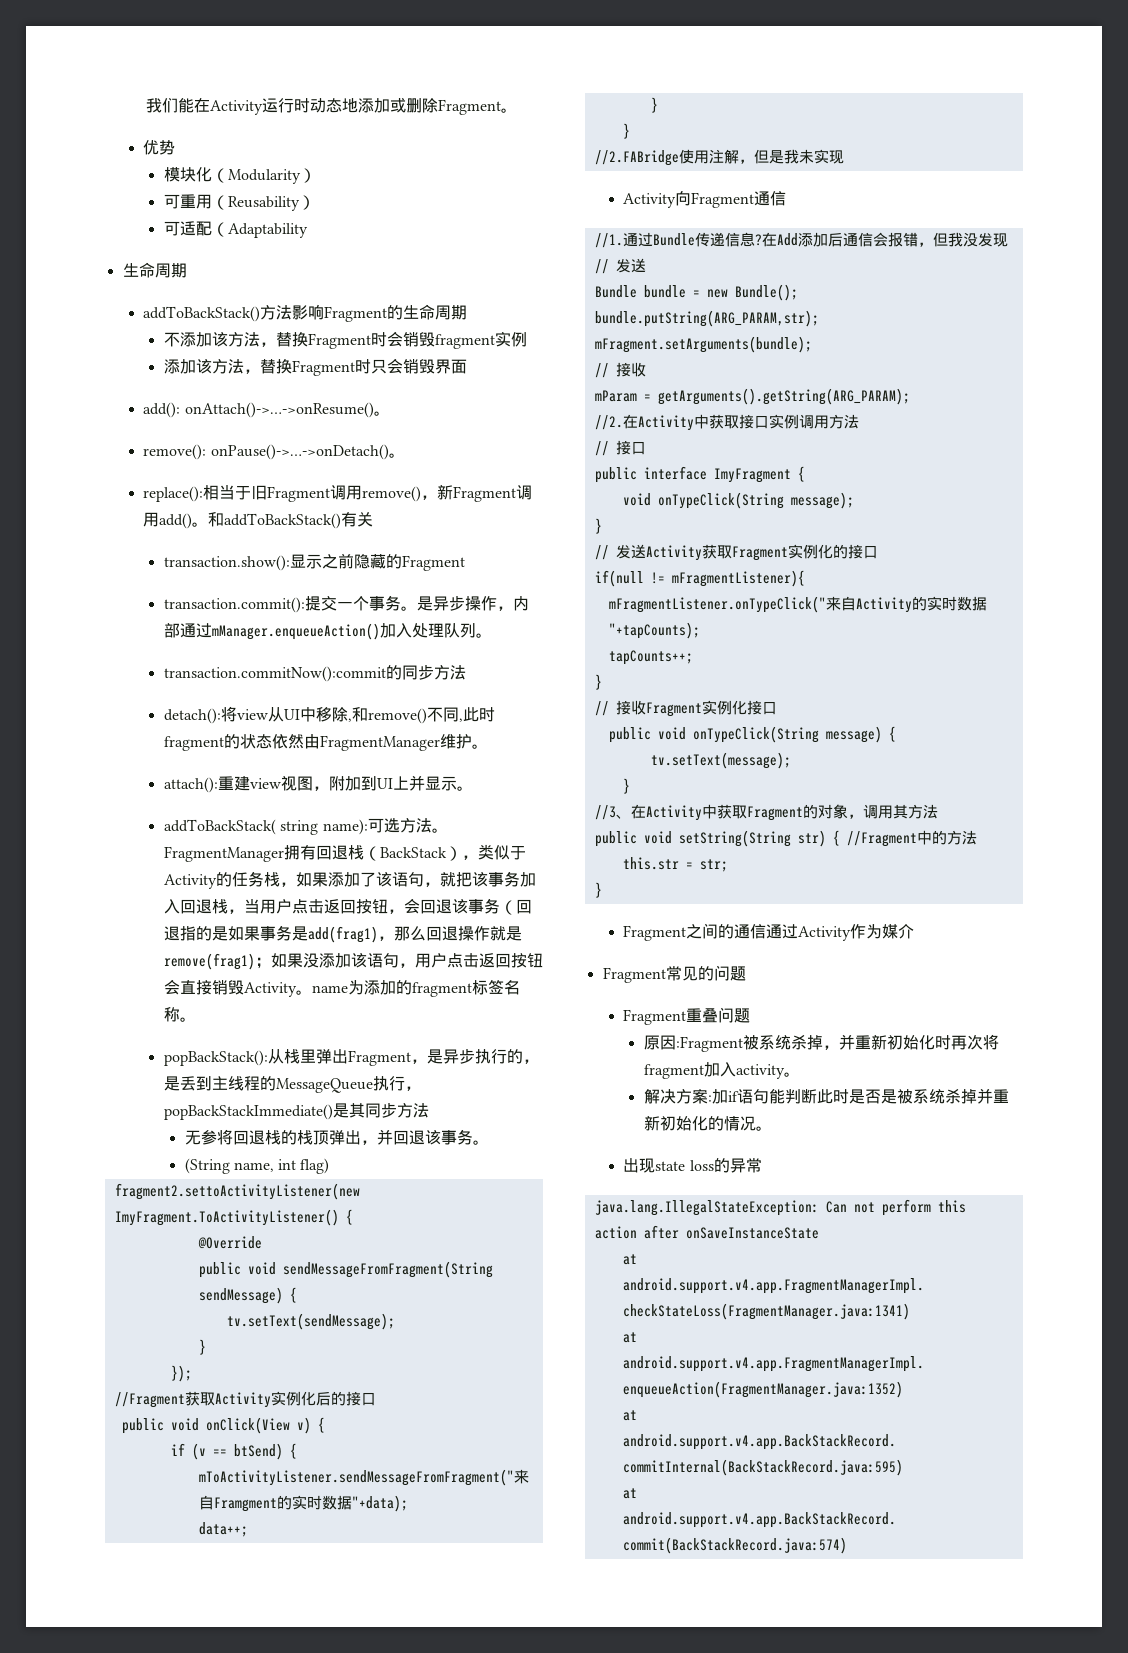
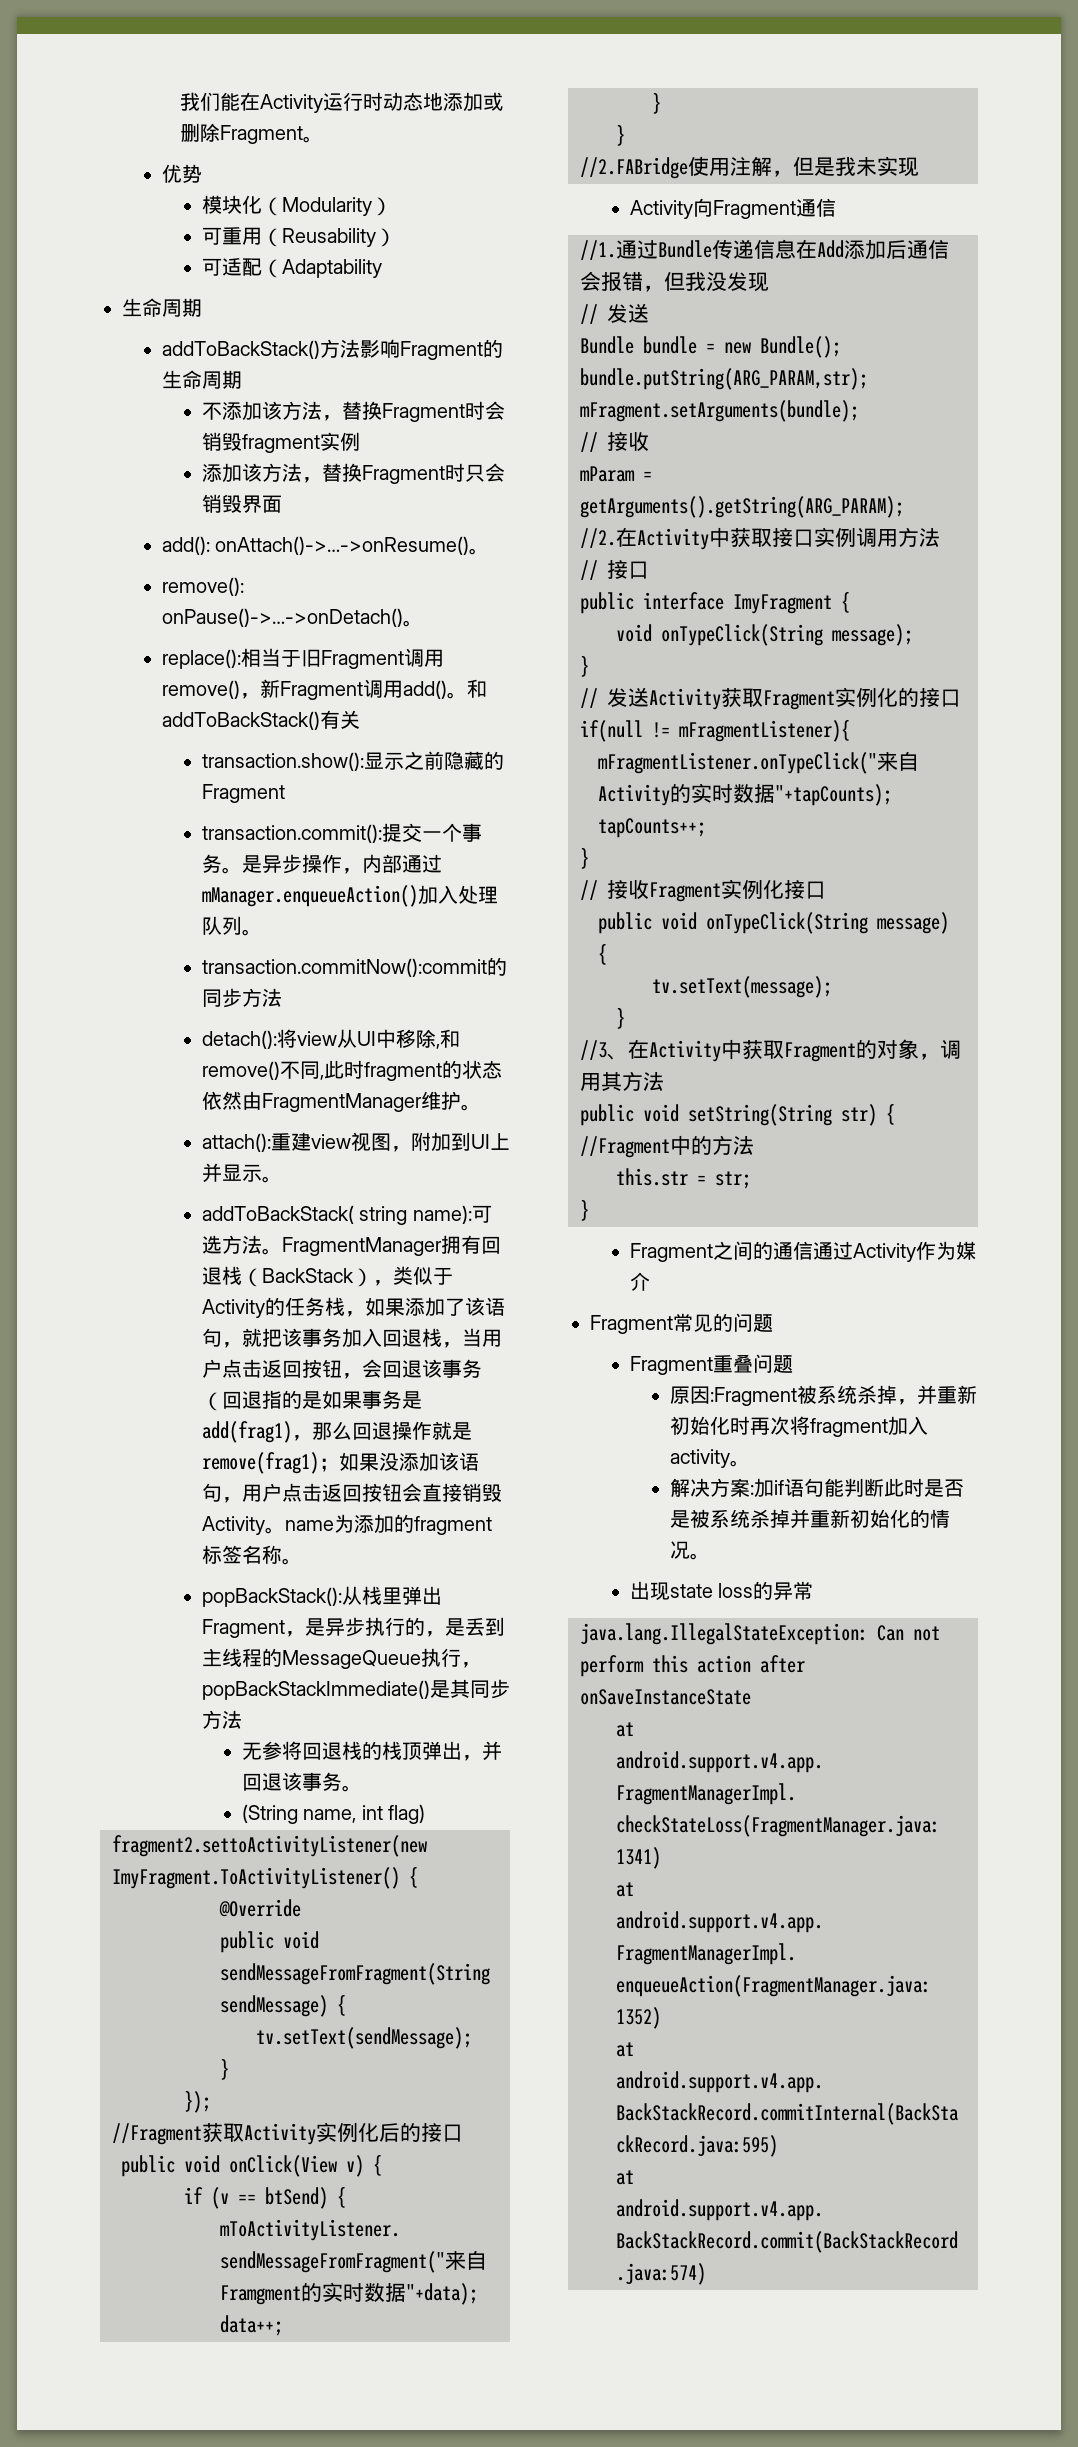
[754,234,762,246] ? -> (796, 249) none

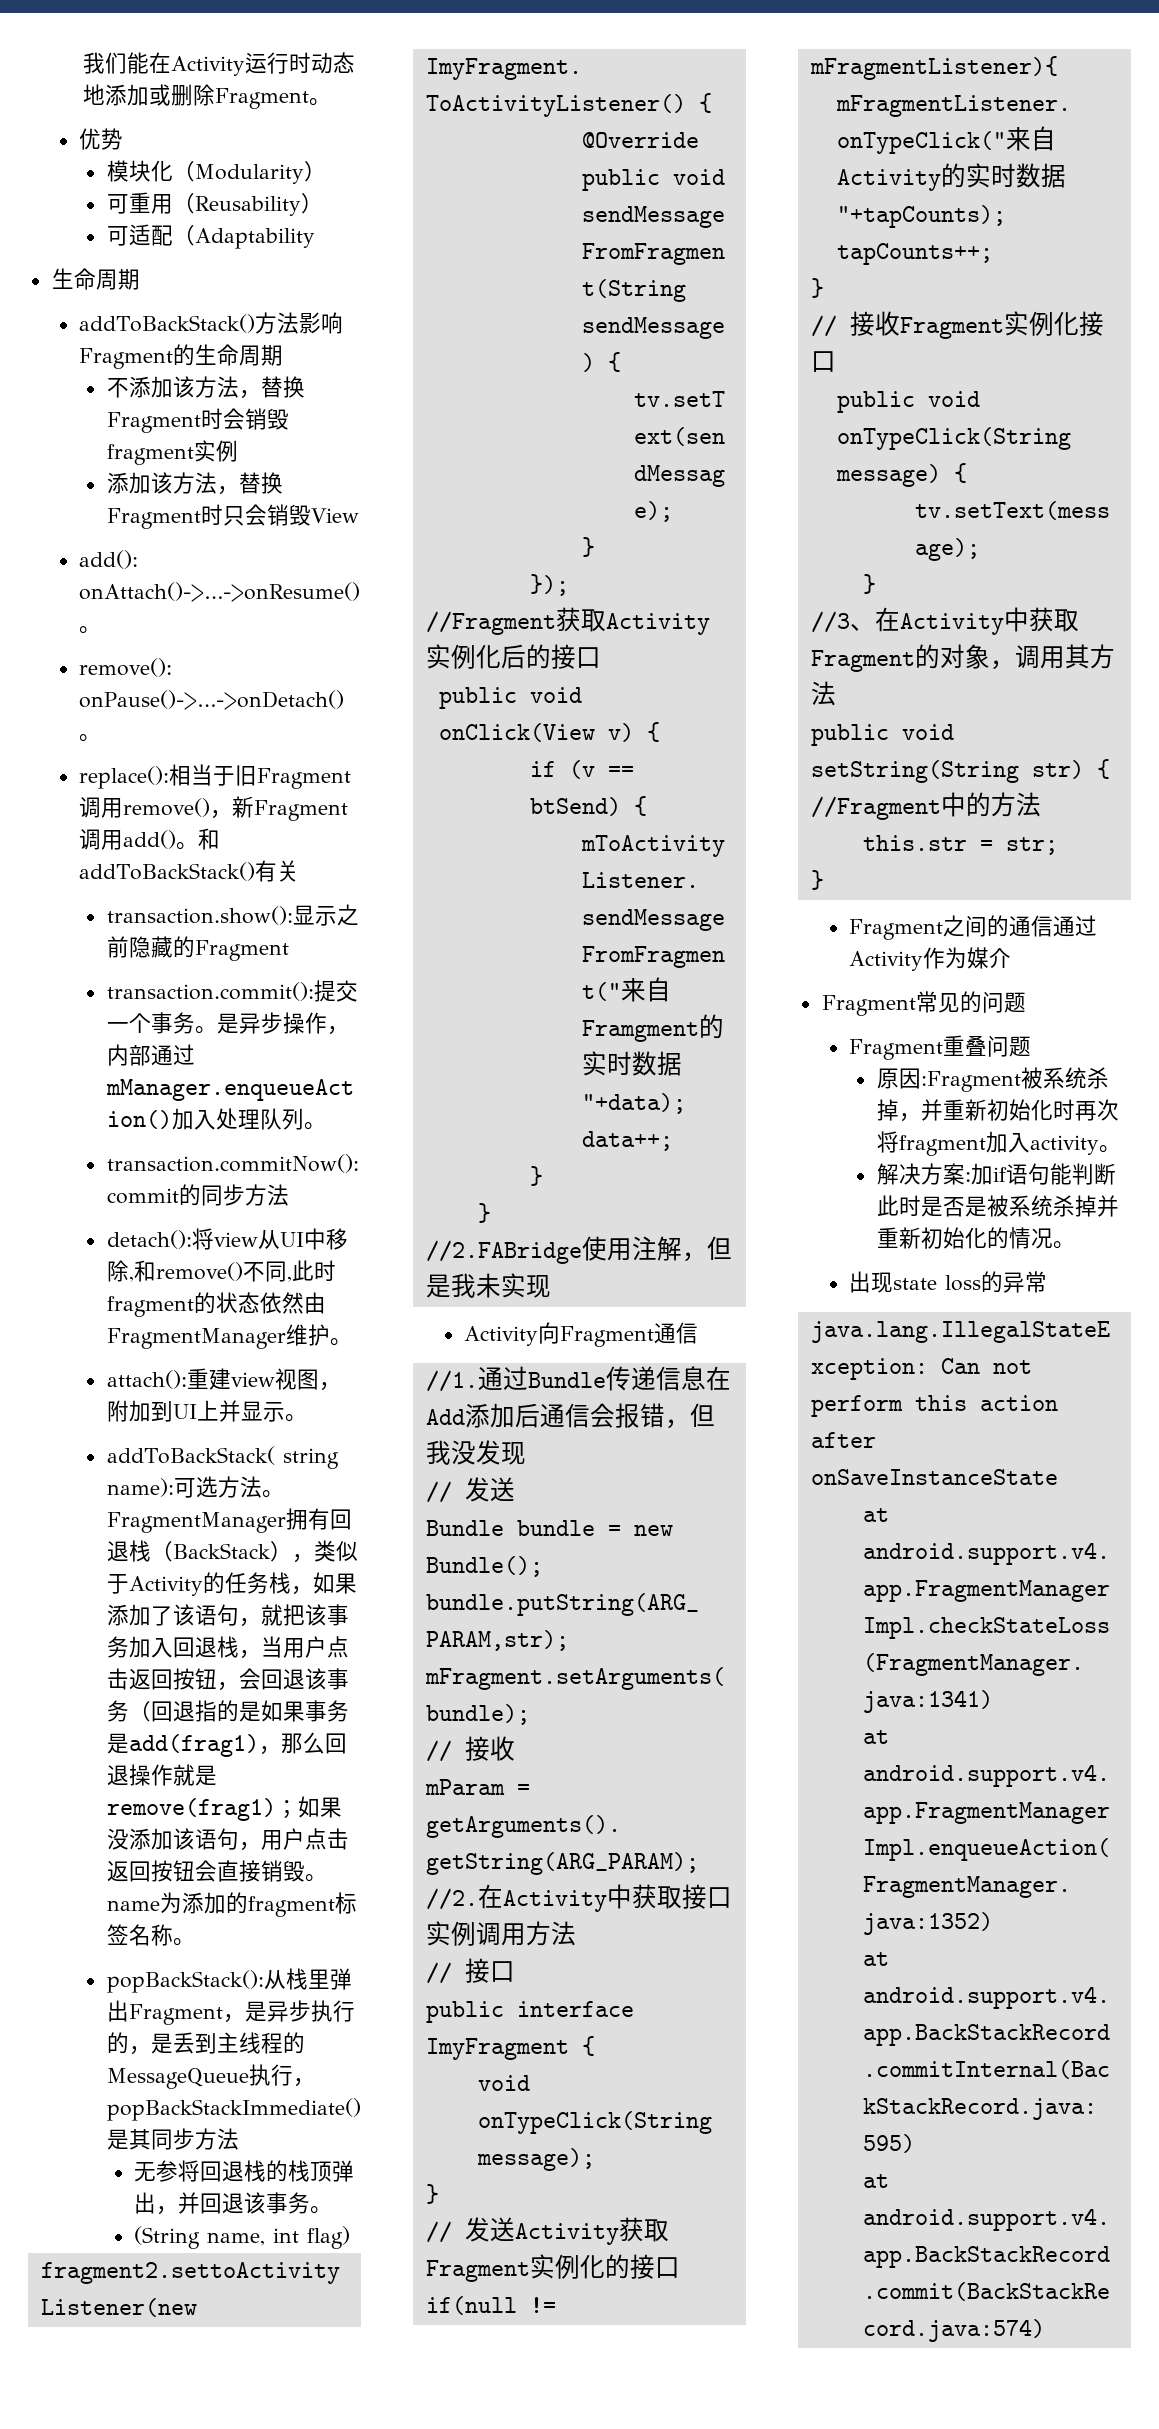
[241,495,282,513] 界面 -> [310,508,359,523] View
[201,1516,265,1535] Activity -> (305, 1871) none

